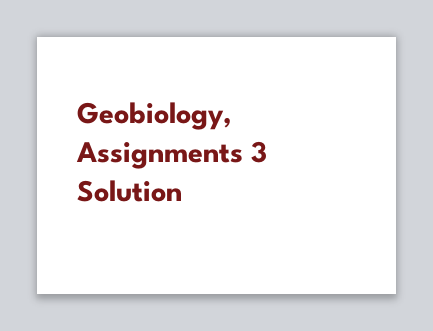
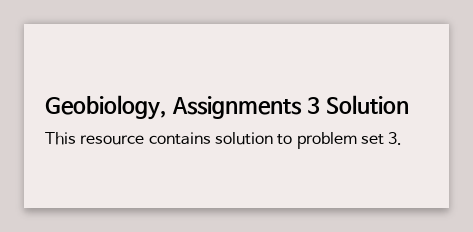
(182, 191) none -> [45,132,403,149] // This resource contains solution to problem set 3.

